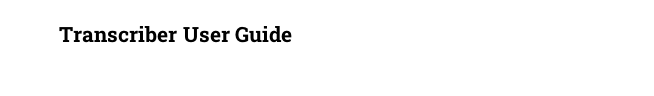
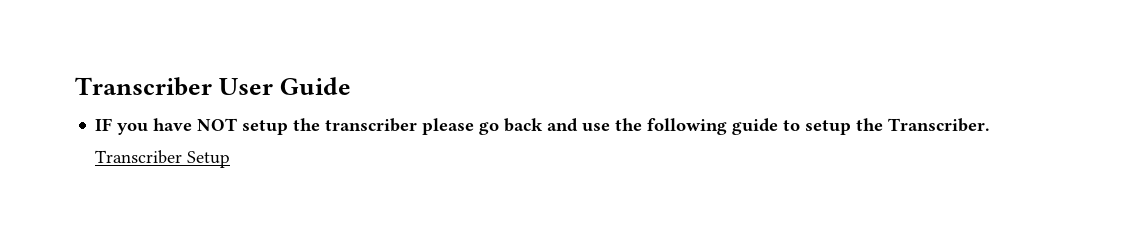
(293, 34) none -> [95,118,991,135] [95,150,231,168] // IF you have NOT setup the transcriber please go back and use the following guide to setup the Transcriber. Transcriber Setup

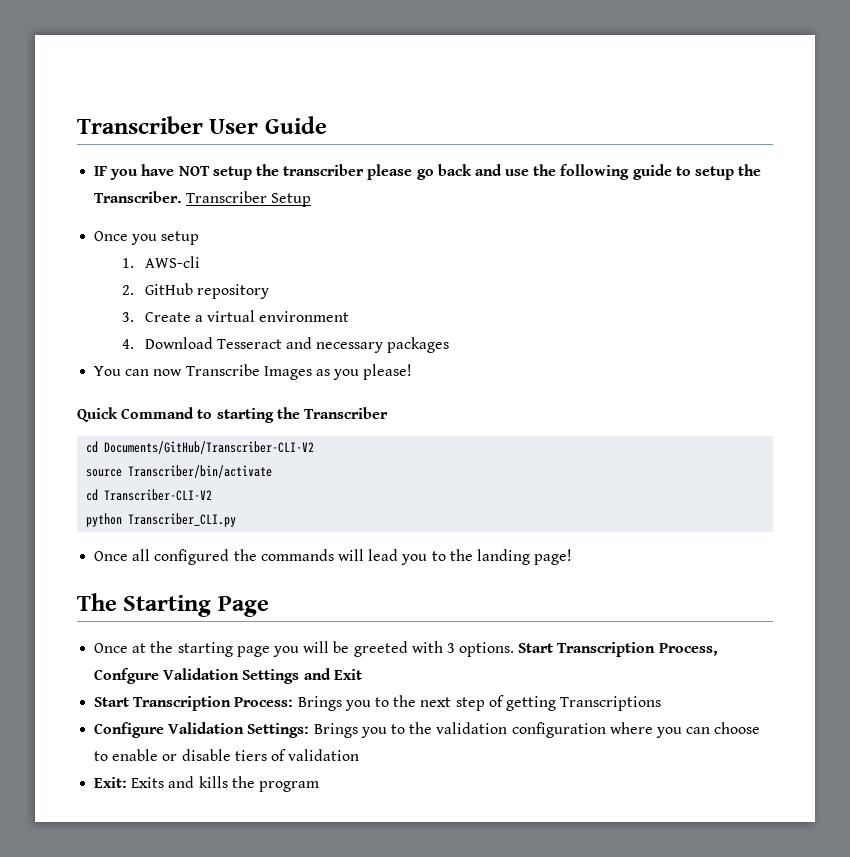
(231, 159) none -> [94,231,200,245] [122,256,200,268] [122,283,269,299] [122,310,350,322] [122,337,450,353] [94,364,413,380] [77,407,388,423] [86,441,315,454] [86,465,273,478] [86,489,213,501] [86,513,237,527] [94,549,573,565] [77,593,269,617] [94,641,718,657] [94,668,362,684] [94,695,662,711] [94,722,761,738] [94,749,360,761] [94,776,319,792] // Once you setup // 1. AWS-cli // 2. GitHub repository // 3. Create a virtual environment // 4. Download Tesseract and necessary packages // You can now Transcribe Images as you please! // Quick Command to starting the Transcriber // cd Documents/GitHub/Transcriber-CLI-V2 // source Transcriber/bin/activate // cd Transcriber-CLI-V2 // python Transcriber_CLI.py // Once all configured the commands will lead you to the landing page! // The Starting Page // Once at the starting page you will be greeted with 3 options. Start Transcription Process, Confgure Validation Settings and Exit // Start Transcription Process: Brings you to the next step of getting Transcriptions // Configure Validation Settings: Brings you to the validation configuration where you can choose to enable or disable tiers of validation // Exit: Exits and kills the program

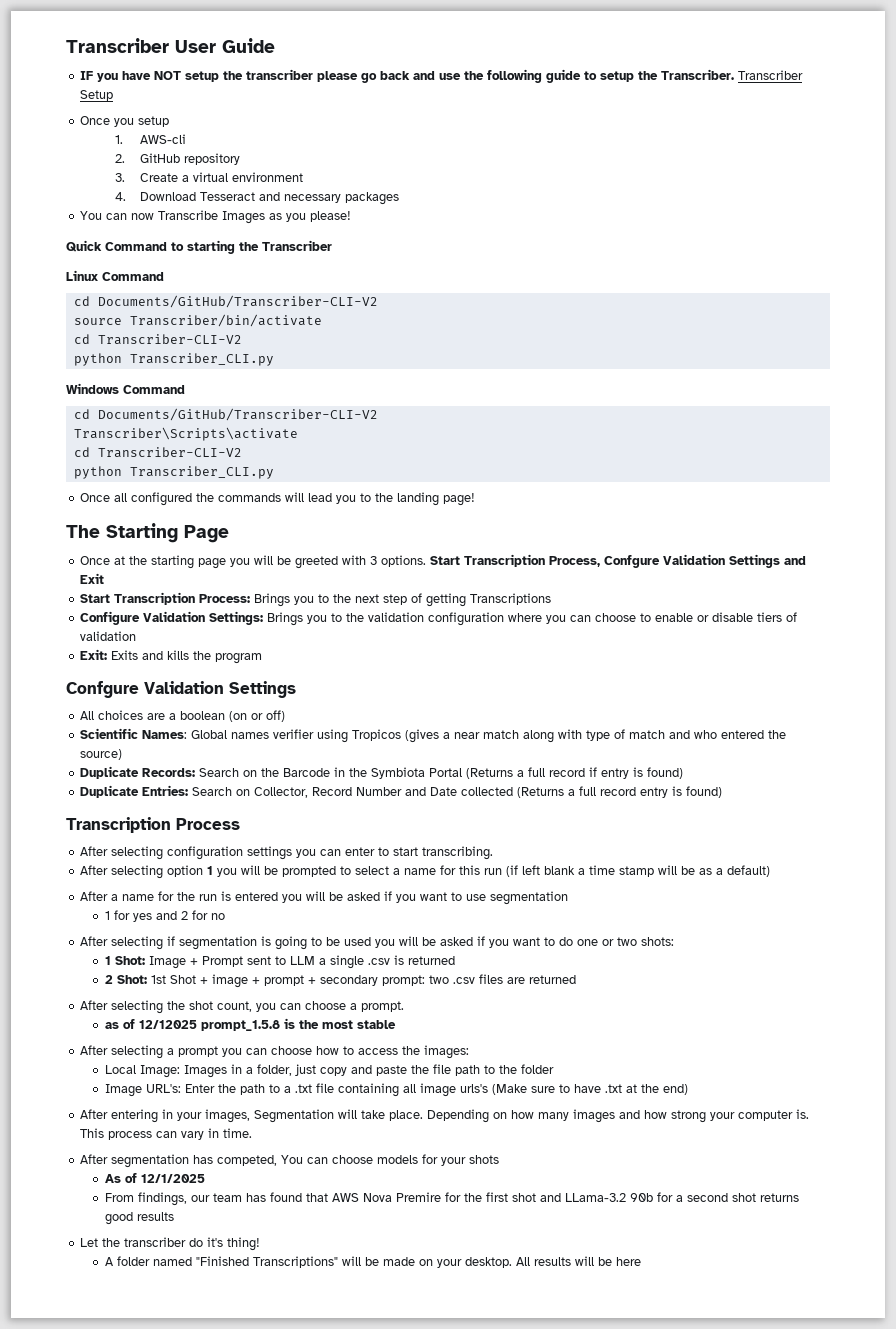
(388, 413) none -> [66,270,164,281] // Linux Command
(237, 520) none -> [66,383,185,394] [73,408,378,421] [73,427,298,441] [73,447,242,458] [73,466,274,479] // Windows Command // cd Documents/GitHub/Transcriber-CLI-V2 // Transcriber\Scripts\activate // cd Transcriber-CLI-V2 // python Transcriber_CLI.py
(319, 786) none -> [66,681,296,698] [80,710,286,722] [80,728,787,743] [80,749,123,760] [80,766,684,779] [80,785,723,798] [66,817,240,833] [80,846,494,860] [80,865,771,879] [80,891,569,905] [105,910,226,922] [80,936,675,950] [105,955,456,969] [105,974,577,988] [80,1000,405,1014] [105,1018,397,1031] [80,1045,470,1059] [105,1064,555,1078] [105,1083,689,1097] [80,1109,810,1123] [80,1128,253,1140] [80,1154,500,1168] [105,1173,206,1183] [105,1192,800,1206] [105,1212,175,1225] [80,1237,261,1251] [105,1256,642,1268] // Confgure Validation Settings // All choices are a boolean (on or off) // Scientific Names: Global names verifier using Tropicos (gives a near match along with type of match and who entered the source) // Duplicate Records: Search on the Barcode in the Symbiota Portal (Returns a full record if entry is found) // Duplicate Entries: Search on Collector, Record Number and Date collected (Returns a full record entry is found) // Transcription Process // After selecting configuration settings you can enter to start transcribing. // After selecting option 1 you will be prompted to select a name for this run (if left blank a time stamp will be as a default) // After a name for the run is entered you will be asked if you want to use segmentation // 1 for yes and 2 for no // After selecting if segmentation is going to be used you will be asked if you want to do one or two shots: // 1 Shot: Image + Prompt sent to LLM a single .csv is returned // 2 Shot: 1st Shot + image + prompt + secondary prompt: two .csv files are returned // After selecting the shot count, you can choose a prompt. // as of 12/12025 prompt_1.5.8 is the most stable // After selecting a prompt you can choose how to access the images: // Local Image: Images in a folder, just copy and paste the file path to the folder // Image URL's: Enter the path to a .txt file containing all image urls's (Make sure to have .txt at the end) // After entering in your images, Segmentation will take place. Depending on how many images and how strong your computer is. This process can vary in time. // After segmentation has competed, You can choose models for your shots // As of 12/1/2025 // From findings, our team has found that AWS Nova Premire for the first shot and LLama-3.2 90b for a second shot returns good results // Let the transcriber do it's thing! // A folder named "Finished Transcriptions" will be made on your desktop. All results will be here

